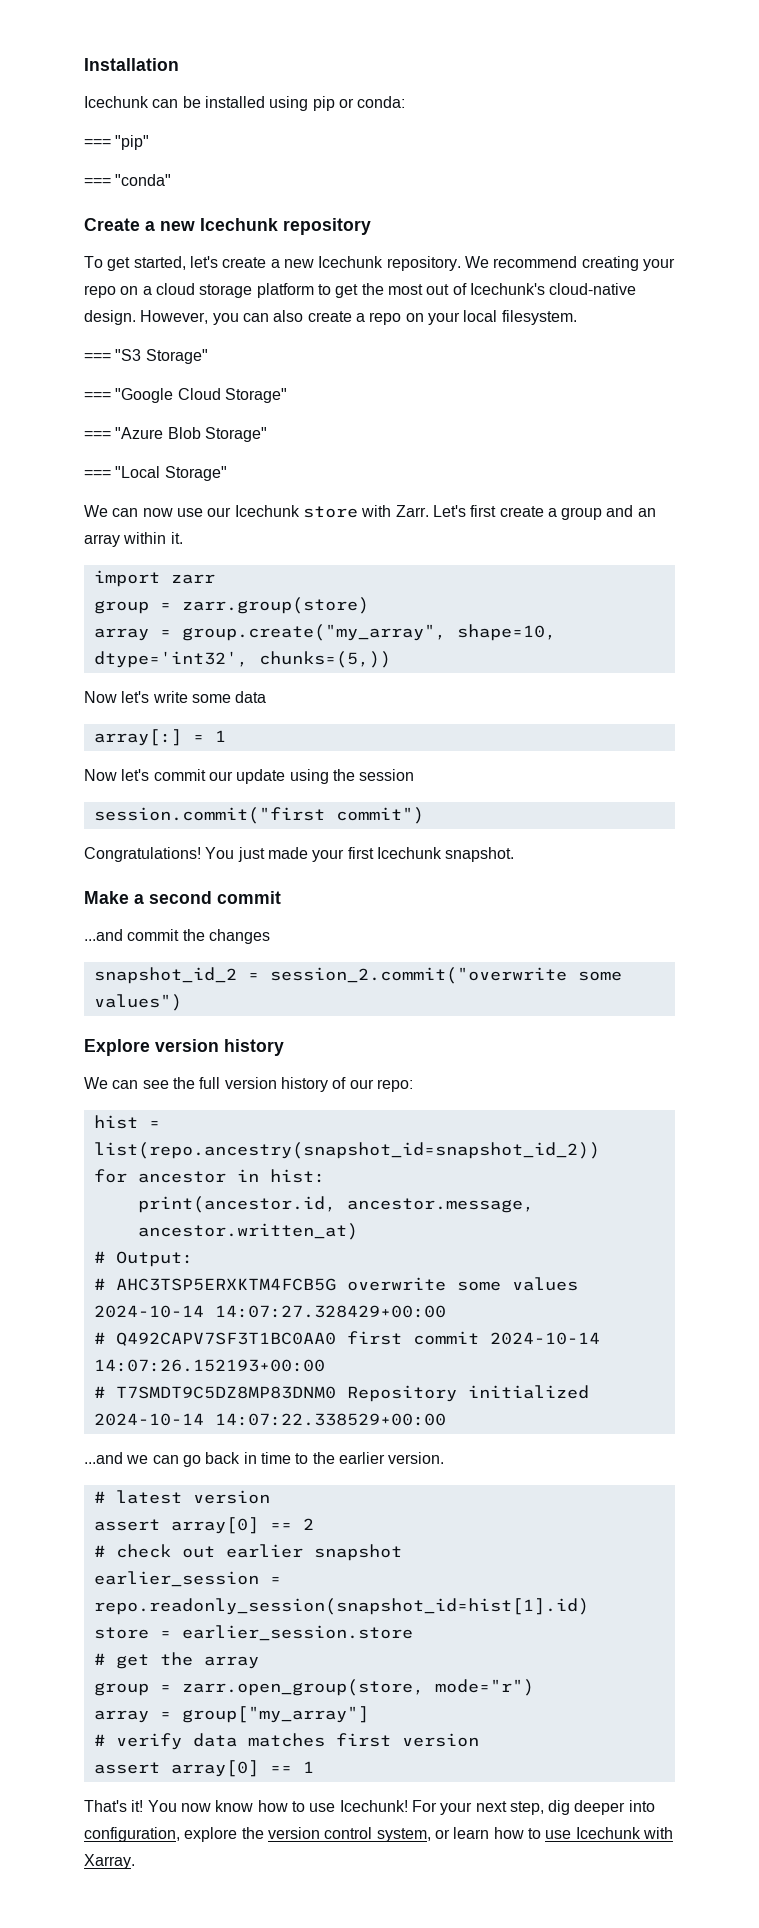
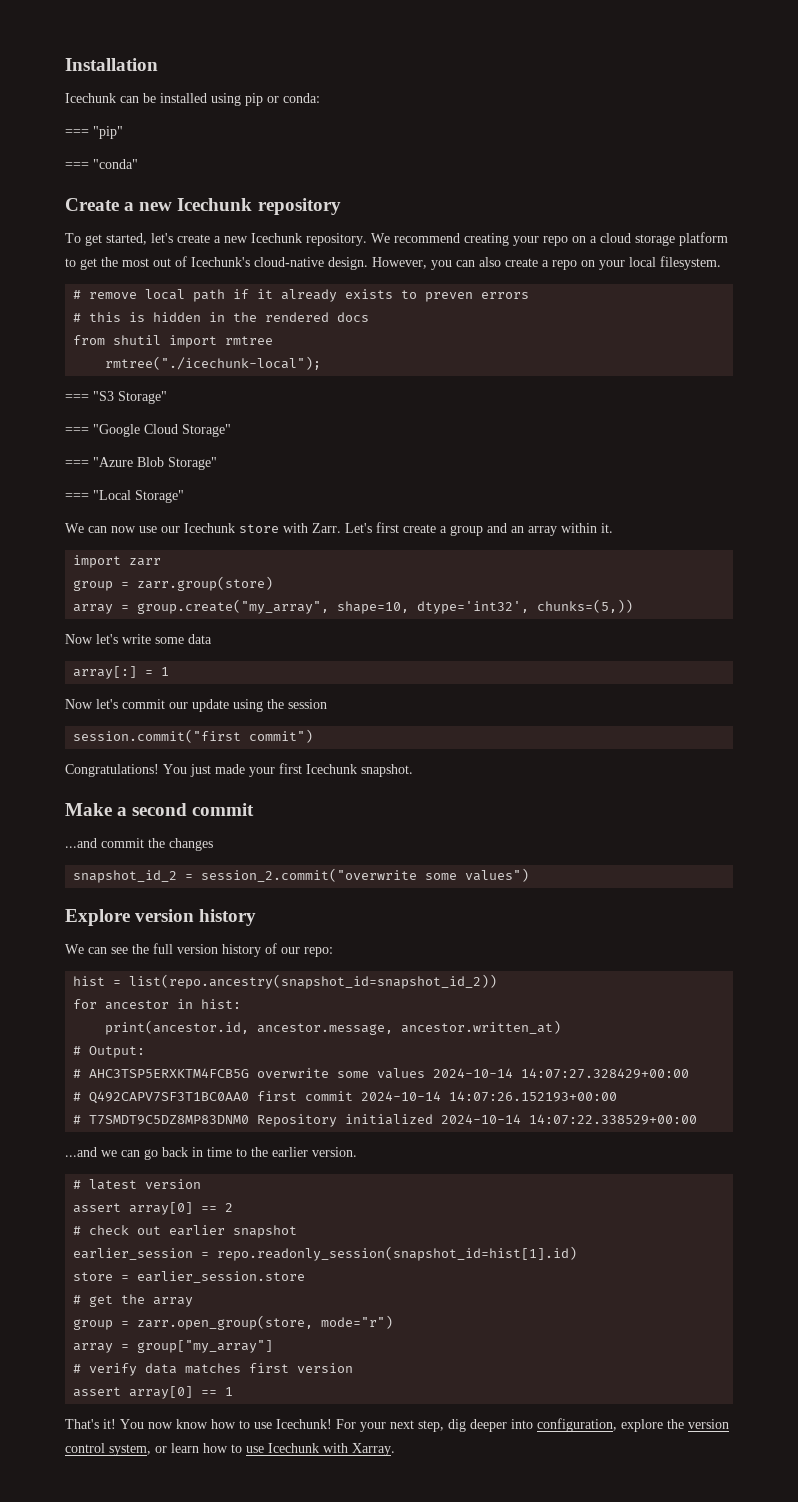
(577, 317) none -> [73,289,530,302] [73,312,370,322] [73,335,274,348] [105,356,322,370] // # remove local path if it already exists to preven errors // # this is hidden in the rendered docs // from shutil import rmtree // rmtree("./icechunk-local");

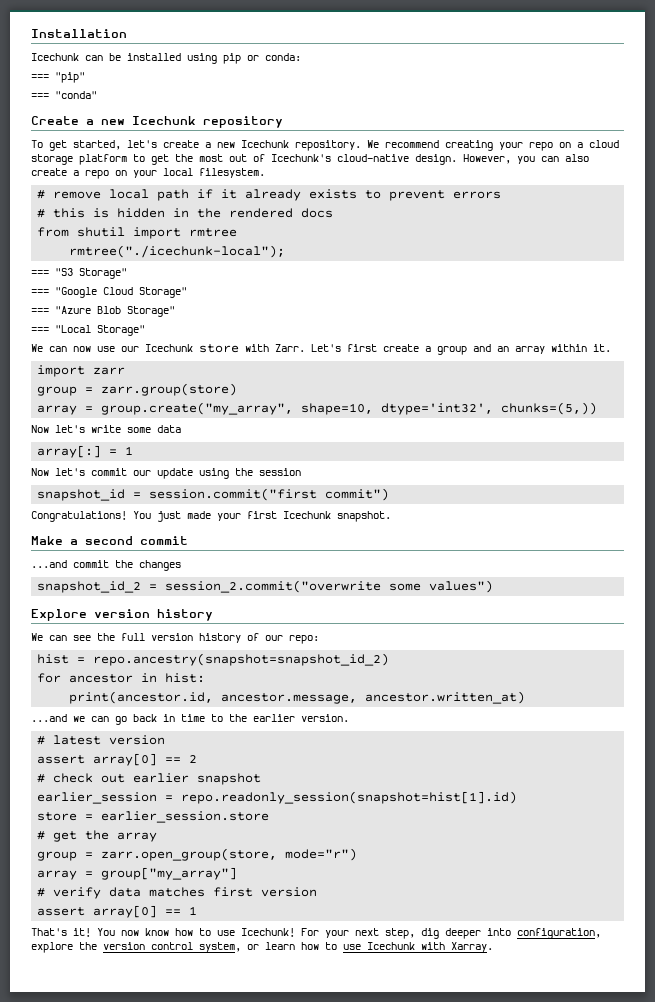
[425,292,474,302] preven -> [389,190,446,201] prevent
(327, 704) none -> [37,489,142,501] snapshot_id =
[129,974,498,989] list(repo.ancestry(snapshot_id=snapshot_id_2)) -> [93,653,390,666] repo.ancestry(snapshot=snapshot_id_2)
[73,1046,146,1058] [73,1068,690,1079] [73,1091,618,1104] [73,1114,698,1127] // # Output: // # AHC3TSP5ERXKTM4FCB5G overwrite some values 2024-10-14 14:07:27.328429+00:00 // # Q492CAPV7SF3T1BC0AA0 first commit 2024-10-14 14:07:26.152193+00:00 // # T7SMDT9C5DZ8MP83DNM0 Repository initialized 2024-10-14 14:07:22.338529+00:00 -> (526, 697) none
[217,1246,578,1261] repo.readonly_session(snapshot_id=hist[1].id) -> [181,791,518,804] repo.readonly_session(snapshot=hist[1].id)

